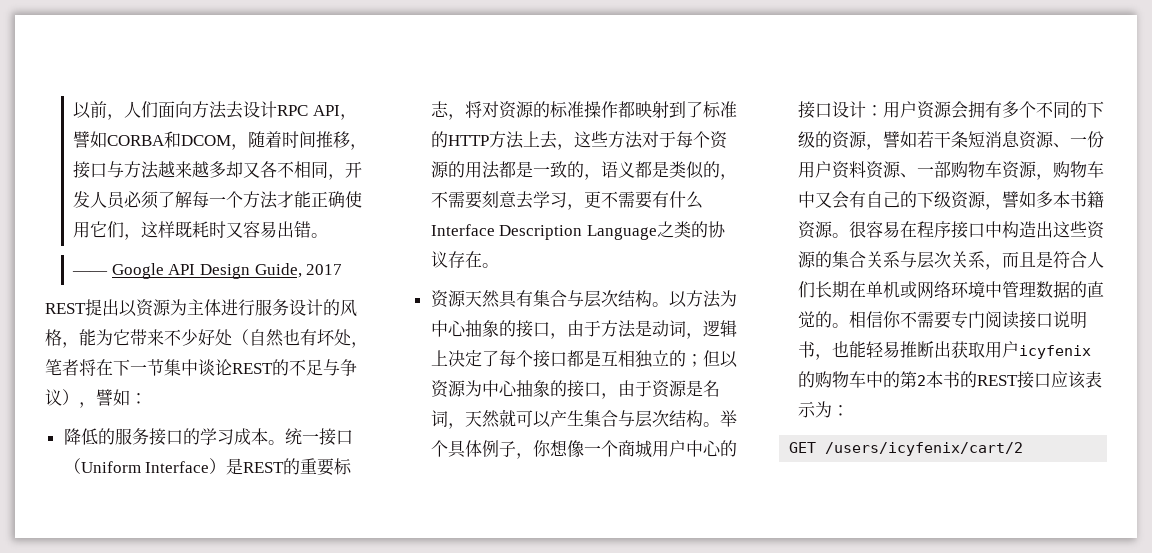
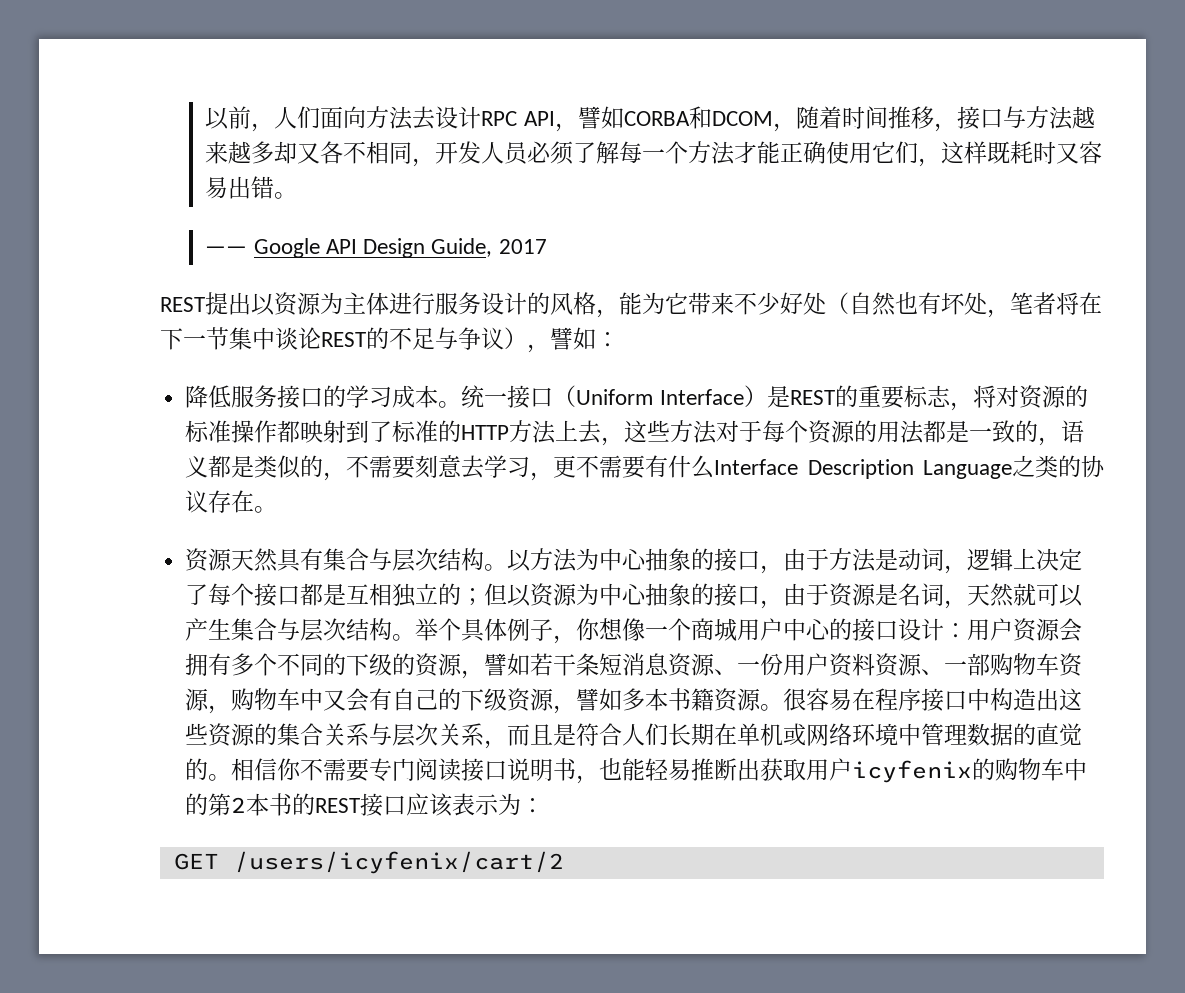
[97,428,115,445] 的 -> (232, 396) none

